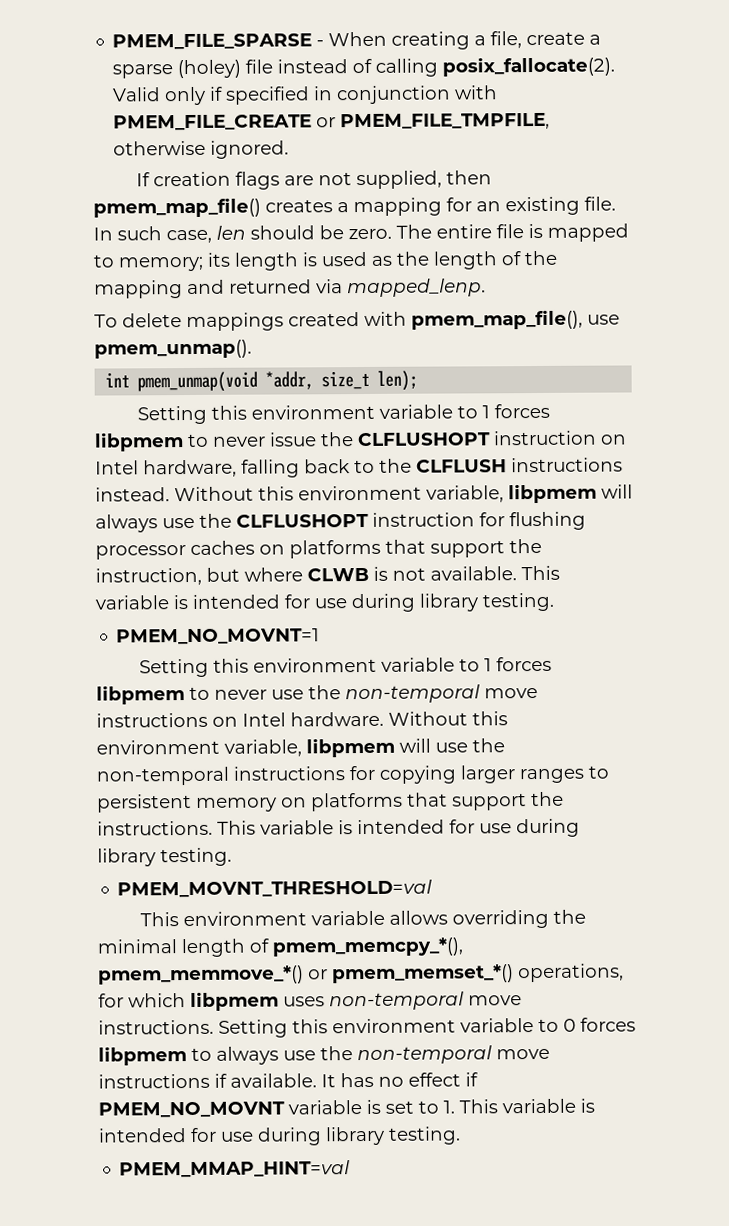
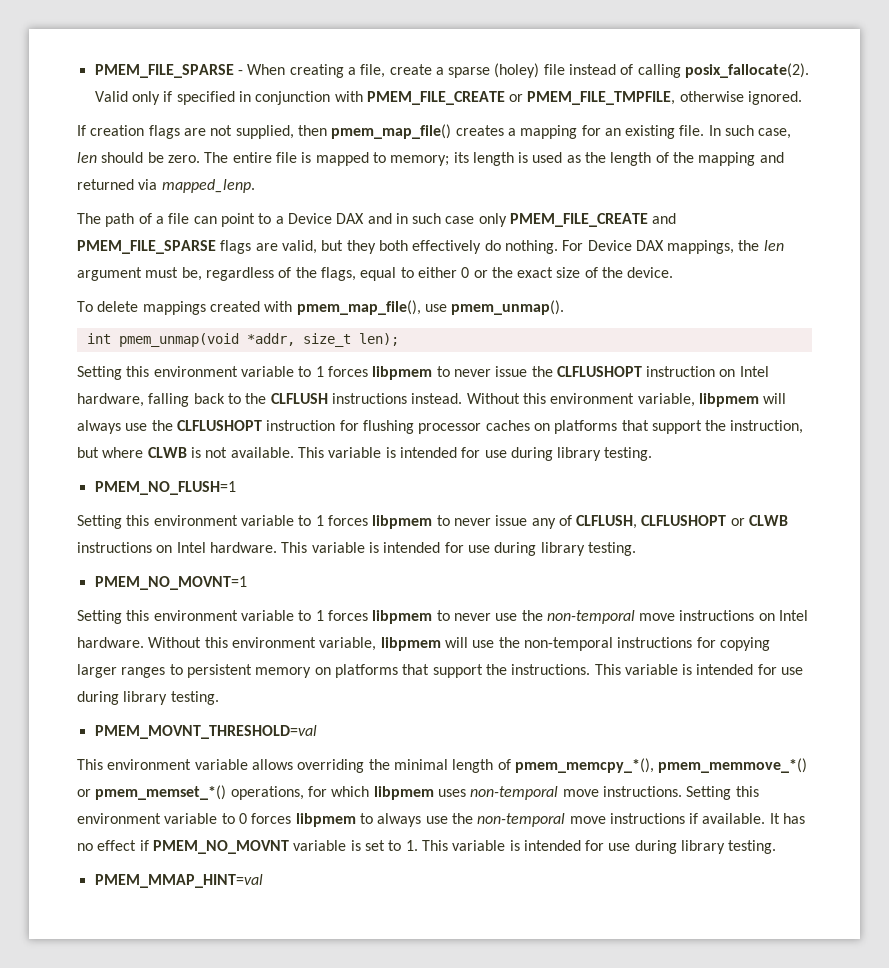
(486, 288) none -> [77,213,677,227] [77,240,784,254] [77,267,674,281] // The path of a file can point to a Device DAX and in such case only PMEM_FILE_CREATE and PMEM_FILE_SPARSE flags are valid, but they both effectively do nothing. For Device DAX mappings, the len argument must be, regardless of the flags, equal to either 0 or the exact size of the device.
(554, 602) none -> [94,481,236,495] [77,515,789,529] [77,542,636,556] // PMEM_NO_FLUSH=1 // Setting this environment variable to 1 forces libpmem to never issue any of CLFLUSH, CLFLUSHOPT or CLWB instructions on Intel hardware. This variable is intended for use during library testing.

